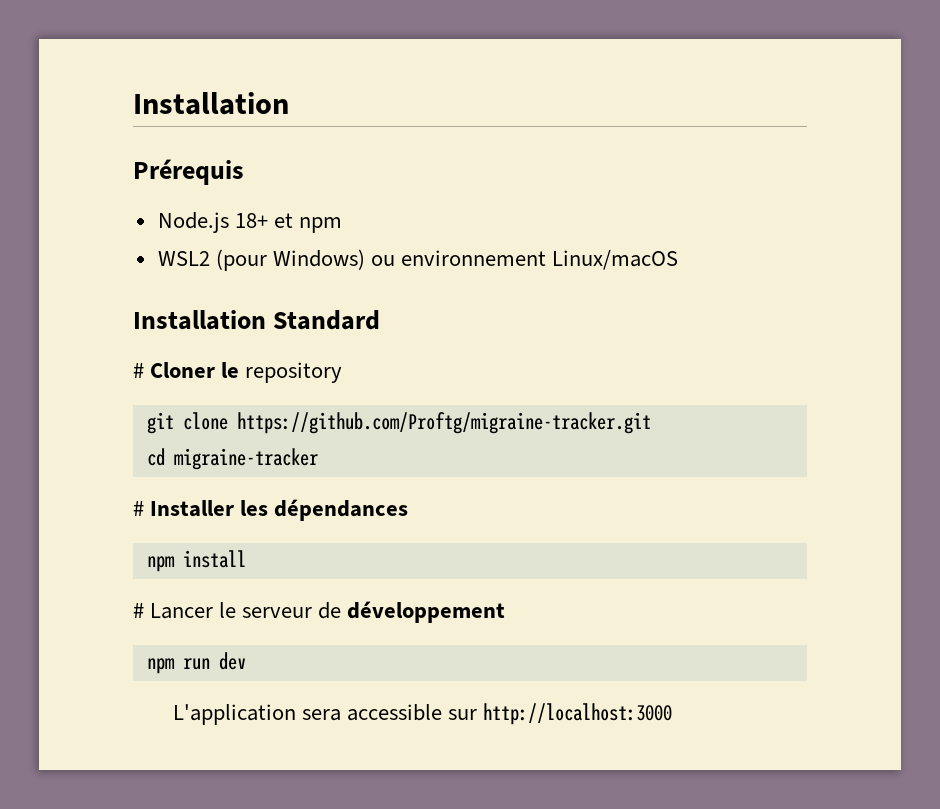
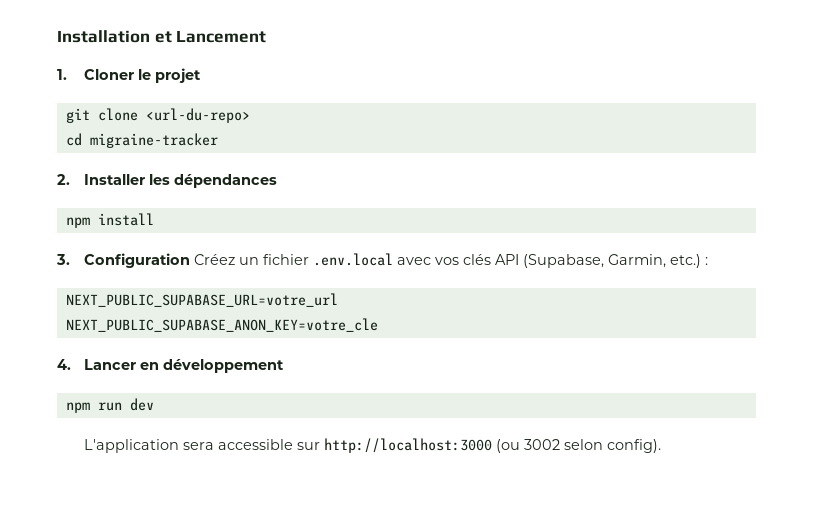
[133,92,289,115] [133,159,244,185] [157,212,342,233] [157,249,679,271] [133,310,381,330] [133,363,144,378] Installation // Prérequis // Node.js 18+ et npm // WSL2 (pour Windows) ou environnement Linux/macOS // Installation Standard // # -> [57,30,267,43] [57,69,67,80] Installation et Lancement // 1.
[245,362,343,383] repository -> [155,68,202,83] projet
[236,412,651,434] https://github.com/Proftg/migraine-tracker.git -> [145,108,250,123] <url-du-repo>
[133,501,144,516] # -> [57,174,70,185] 2.
[133,602,342,619] # Lancer le serveur de -> [56,253,709,268] [65,293,338,307] [65,318,378,332] [57,359,160,370] 3. Configuration Créez un fichier .env.local avec vos clés API (Supabase, Garmin, etc.) : // NEXT_PUBLIC_SUPABASE_URL=votre_url // NEXT_PUBLIC_SUPABASE_ANON_KEY=votre_cle // 4. Lancer en
(673, 714) none -> [496,439,662,453] (ou 3002 selon config).

